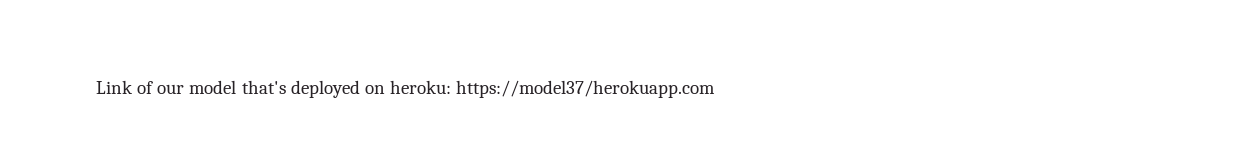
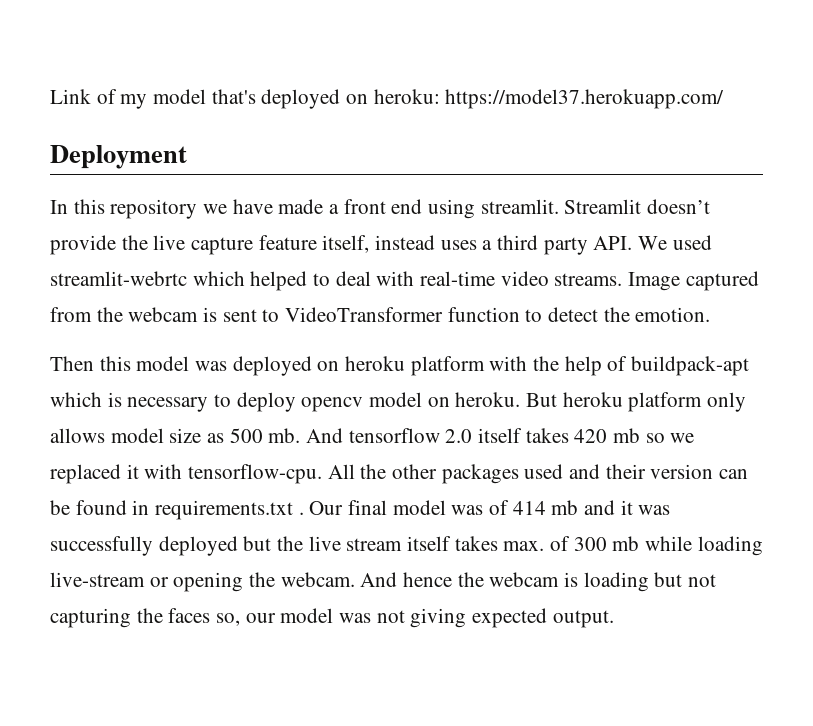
[157,84,185,94] our -> [120,94,148,109] my
[456,80,716,98] https://model37/herokuapp.com -> [445,89,725,109] [50,145,187,169] [50,199,711,219] [50,235,712,255] [50,271,759,291] [50,307,711,322] [50,356,750,376] [50,392,747,412] [50,428,695,443] [50,464,749,484] [50,500,671,520] [50,536,763,556] [50,572,717,592] [50,608,614,628] https://model37.herokuapp.com/ // Deployment // In this repository we have made a front end using streamlit. Streamlit doesn’t provide the live capture feature itself, instead uses a third party API. We used streamlit-webrtc which helped to deal with real-time video streams. Image captured from the webcam is sent to VideoTransformer function to detect the emotion. // Then this model was deployed on heroku platform with the help of buildpack-apt which is necessary to deploy opencv model on heroku. But heroku platform only allows model size as 500 mb. And tensorflow 2.0 itself takes 420 mb so we replaced it with tensorflow-cpu. All the other packages used and their version can be found in requirements.txt . Our final model was of 414 mb and it was successfully deployed but the live stream itself takes max. of 300 mb while loading live-stream or opening the webcam. And hence the webcam is loading but not capturing the faces so, our model was not giving expected output.

